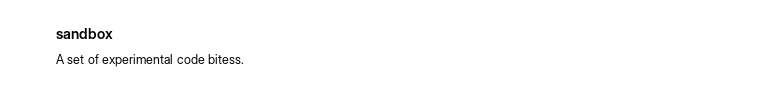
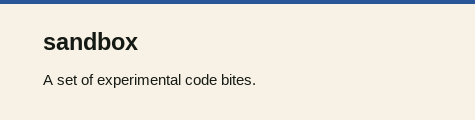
[207,54,244,64] bitess. -> [221,74,257,85] bites.

